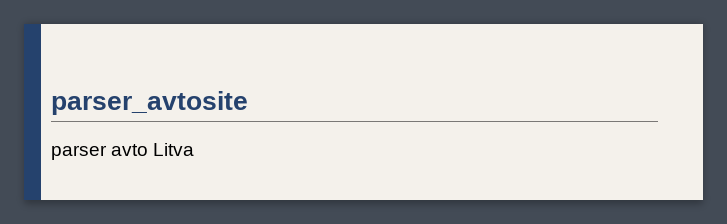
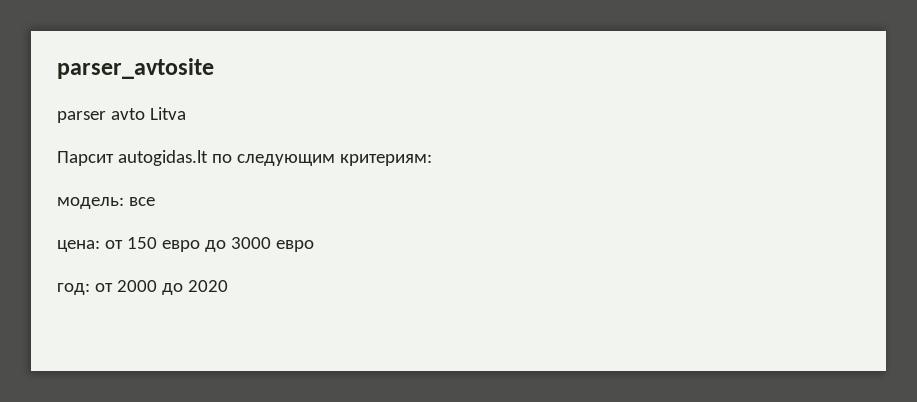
(195, 149) none -> [57,150,432,166] [57,197,155,209] [57,237,314,252] [57,280,228,295] // Парсит autogidas.lt по следующим критериям: // модель: все // цена: от 150 евро до 3000 евро // год: от 2000 до 2020

